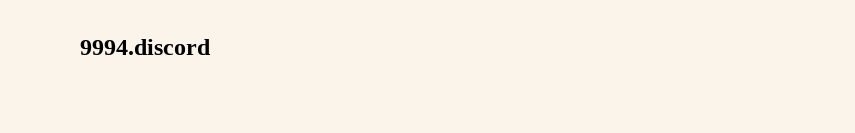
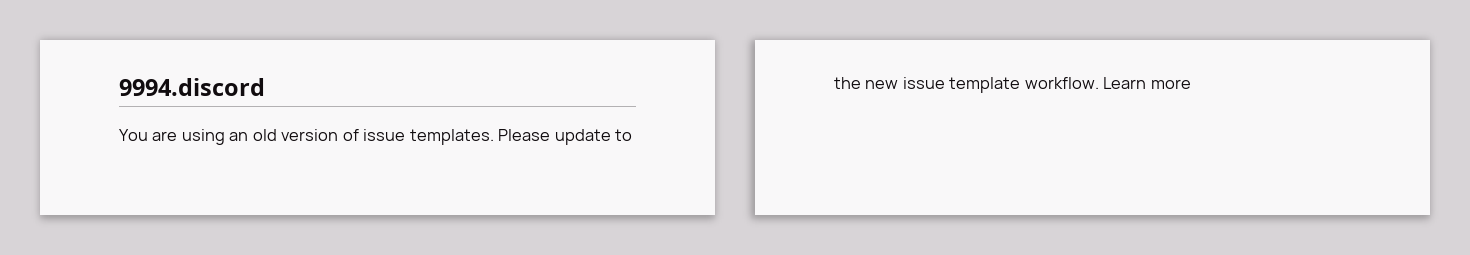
(211, 47) none -> [119,129,633,145] [834,77,1191,93] // You are using an old version of issue templates. Please update to the new issue template workflow. Learn more

